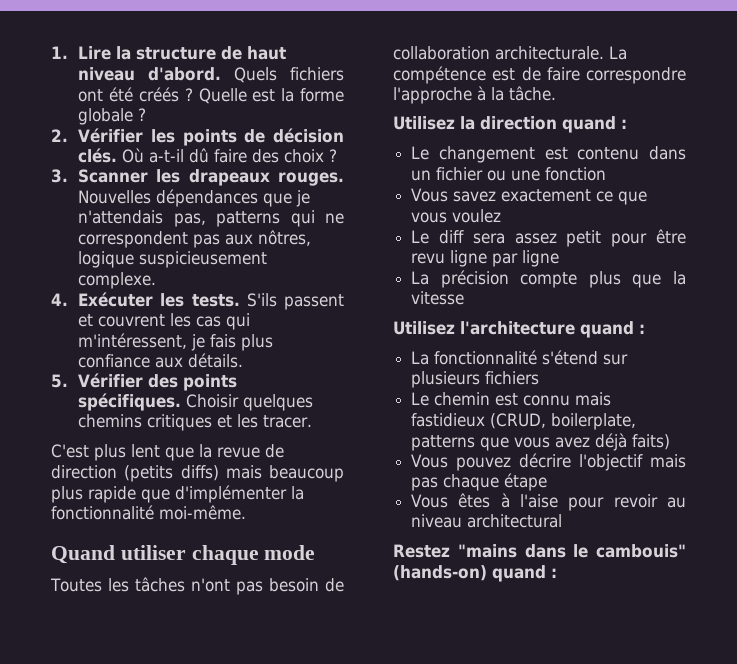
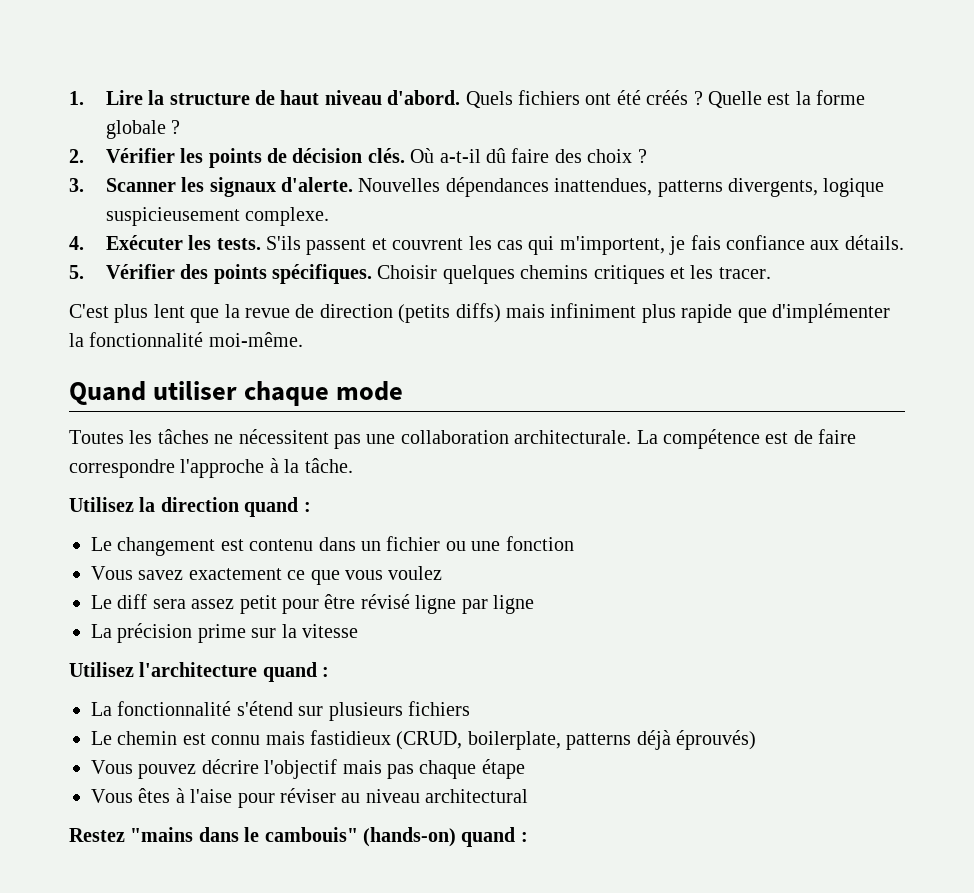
[188,169,344,186] [78,189,311,207] [78,210,344,227] [78,230,312,248] drapeaux rouges. Nouvelles dépendances que je n'attendais pas, patterns qui ne correspondent pas aux nôtres, -> [209,177,819,197] signaux d'alerte. Nouvelles dépendances inattendues, patterns divergents,
[78,333,188,349] m'intéressent, -> [559,236,665,255] m'importent,
[241,334,274,351] plus -> (721, 242) none
[269,465,344,482] beaucoup -> [550,303,637,318] infiniment
[190,578,345,595] n'ont pas besoin de -> [214,429,396,449] ne nécessitent pas une
[411,253,446,264] revu -> [360,594,410,609] révisé
[520,271,662,288] compte plus que -> [197,624,277,643] prime sur
[480,433,671,451] que vous avez déjà faits) -> [636,730,756,750] déjà éprouvés)
[613,494,658,508] revoir -> [280,788,336,803] réviser

